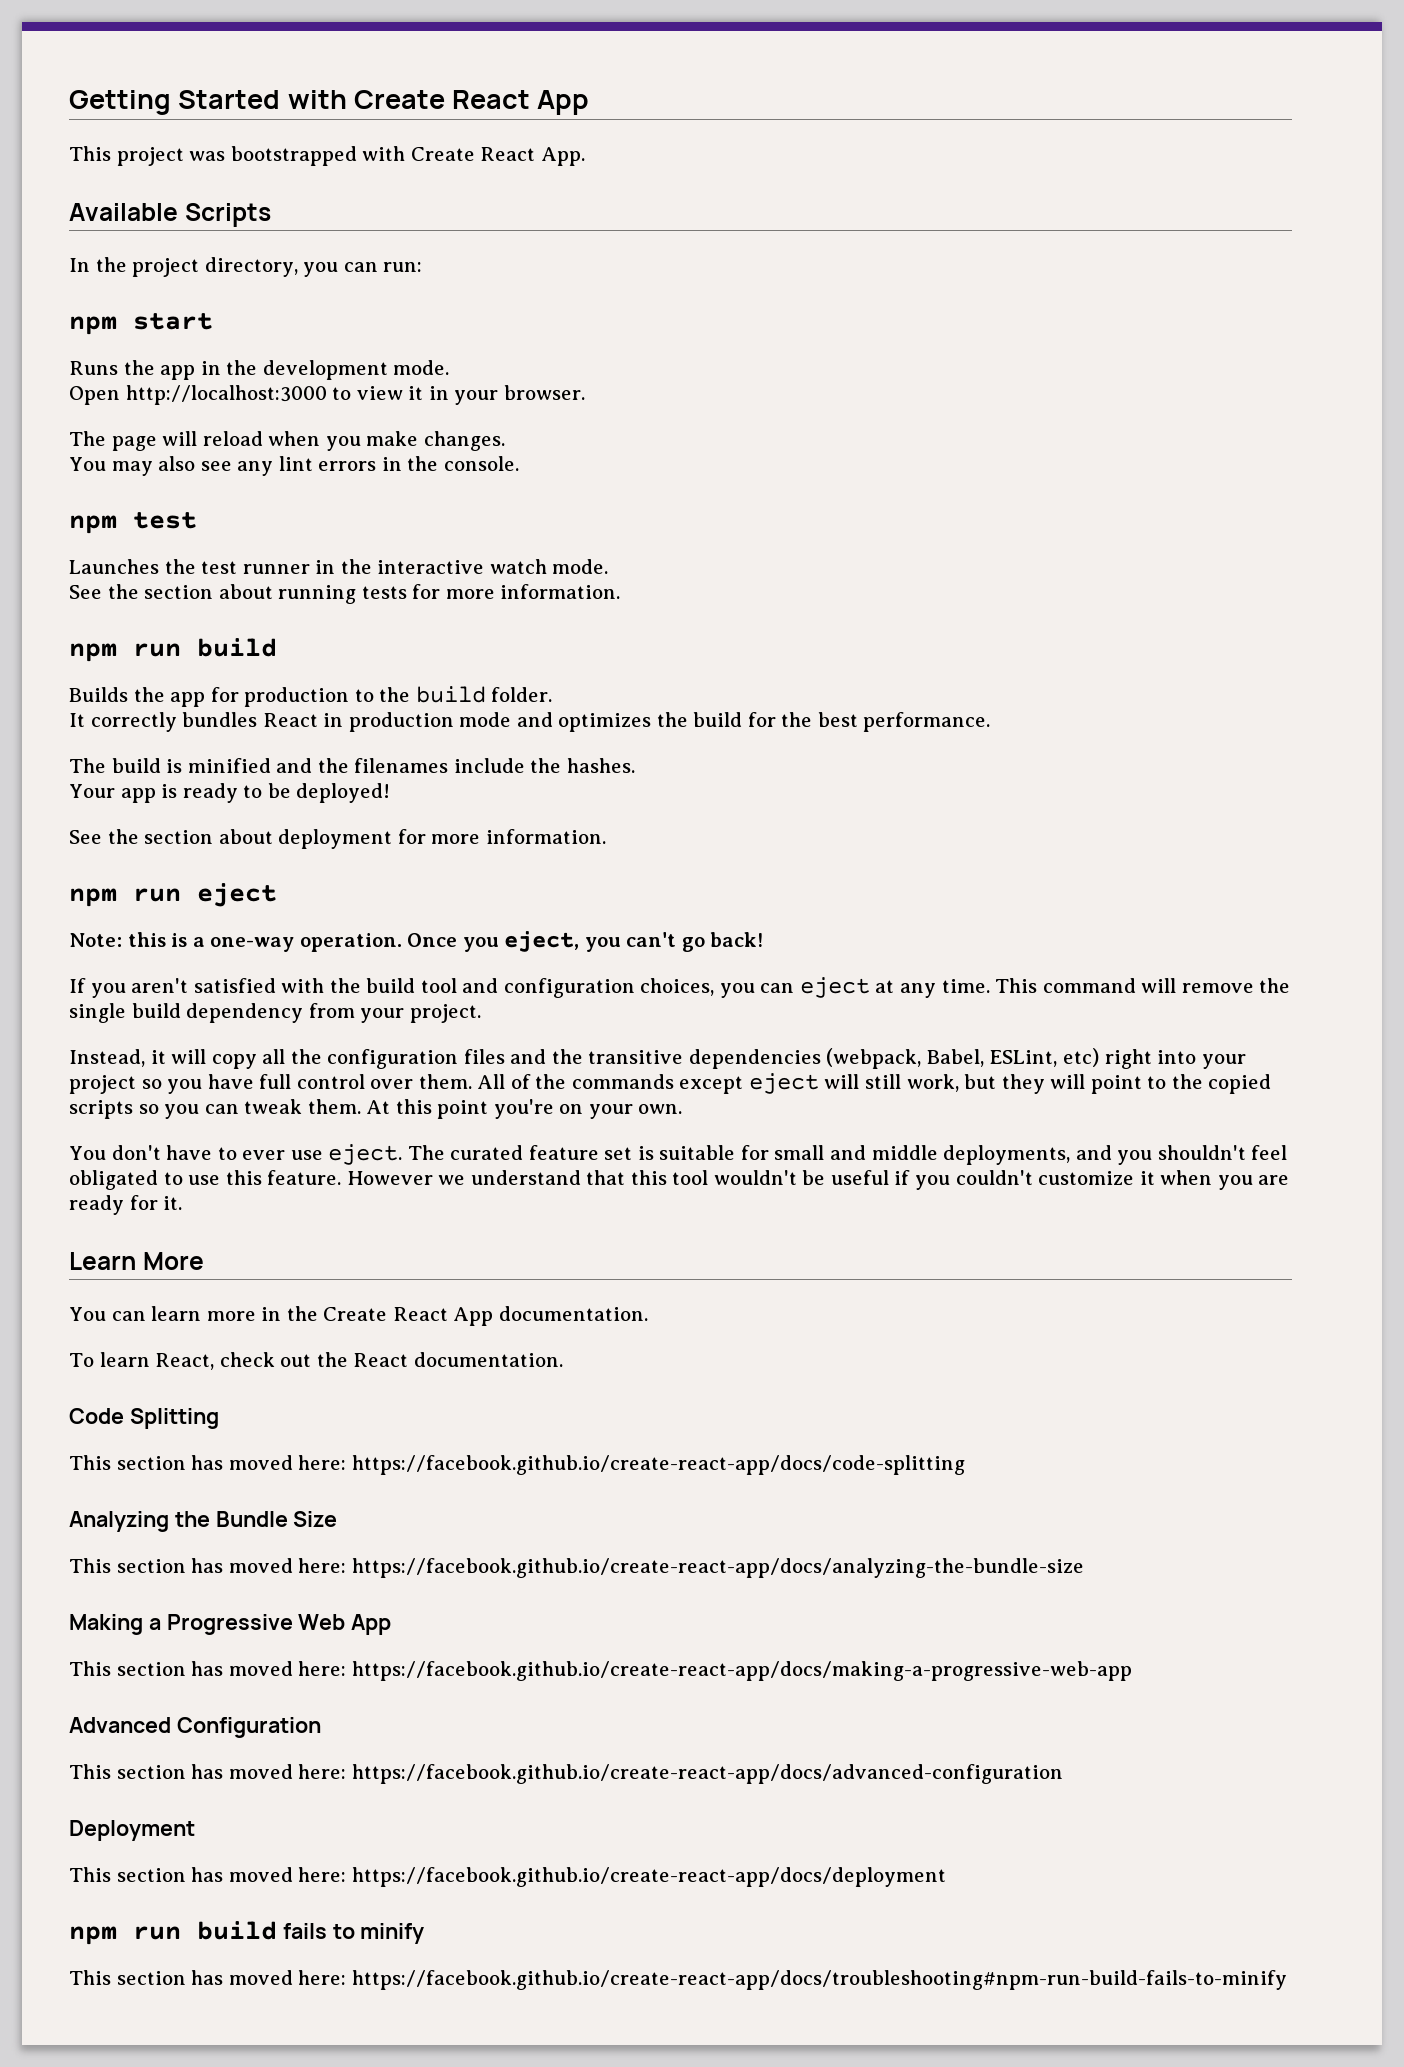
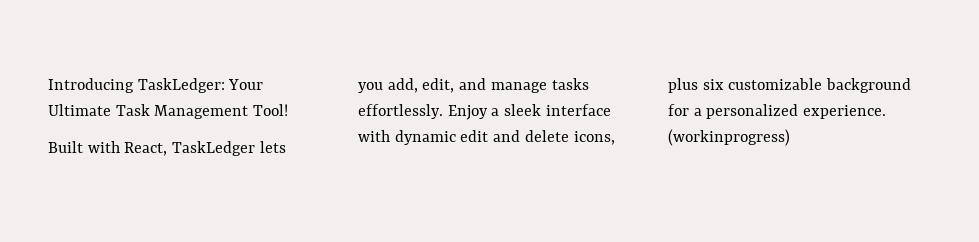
[69,90,590,115] [69,146,585,166] [69,203,271,227] [69,257,423,277] [69,313,213,335] [69,360,450,380] [69,385,585,405] [69,431,505,451] [69,456,519,476] [69,512,197,534] [69,559,609,574] [69,584,621,604] [69,638,277,662] [69,686,553,707] [69,712,991,732] [69,758,635,773] [69,783,391,803] [69,829,606,849] [69,883,277,907] [69,931,764,952] [69,977,1291,998] [69,1003,481,1023] [69,1048,1246,1069] [69,1073,1272,1094] [69,1099,683,1119] [69,1144,1288,1165] [69,1170,1290,1190] [69,1195,183,1215] [69,1252,204,1270] [69,1306,648,1326] [69,1352,563,1370] [69,1408,219,1429] [69,1455,965,1475] [69,1511,338,1532] [69,1558,1084,1578] [69,1614,392,1635] [69,1661,1132,1681] [69,1717,321,1738] [69,1764,1063,1784] [69,1820,195,1841] [69,1867,946,1887] [69,1921,425,1945] [69,1970,1287,1990] Getting Started with Create React App // This project was bootstrapped with Create React App. // Available Scripts // In the project directory, you can run: // npm start // Runs the app in the development mode. // Open http://localhost:3000 to view it in your browser. // The page will reload when you make changes. // You may also see any lint errors in the console. // npm test // Launches the test runner in the interactive watch mode. // See the section about running tests for more information. // npm run build // Builds the app for production to the build folder. // It correctly bundles React in production mode and optimizes the build for the best performance. // The build is minified and the filenames include the hashes. // Your app is ready to be deployed! // See the section about deployment for more information. // npm run eject // Note: this is a one-way operation. Once you eject, you can't go back! // If you aren't satisfied with the build tool and configuration choices, you can eject at any time. This command will remove the single build dependency from your project. // Instead, it will copy all the configuration files and the transitive dependencies (webpack, Babel, ESLint, etc) right into your project so you have full control over them. All of the commands except eject will still work, but they will point to the copied scripts so you can tweak them. At this point you're on your own. // You don't have to ever use eject. The curated feature set is suitable for small and middle deployments, and you shouldn't feel obligated to use this feature. However we understand that this tool wouldn't be useful if you couldn't customize it when you are ready for it. // Learn More // You can learn more in the Create React App documentation. // To learn React, check out the React documentation. // Code Splitting // This section has moved here: https://facebook.github.io/create-react-app/docs/code-splitting // Analyzing the Bundle Size // This section has moved here: https://facebook.github.io/create-react-app/docs/analyzing-the-bundle-size // Making a Progressive Web App // This section has moved here: https://facebook.github.io/create-react-app/docs/making-a-progressive-web-app // Advanced Configuration // This section has moved here: https://facebook.github.io/create-react-app/docs/advanced-configuration // Deployment // This section has moved here: https://facebook.github.io/create-react-app/docs/deployment // npm run build fails to minify // This section has moved here: https://facebook.github.io/create-react-app/docs/troubleshooting#npm-run-build-fails-to-minify -> [48,78,264,93] [48,104,289,119] [48,141,286,156] [358,78,589,93] [358,104,611,120] [358,130,615,145] [668,78,912,93] [668,104,887,119] [668,129,790,146] Introducing TaskLedger: Your Ultimate Task Management Tool! // Built with React, TaskLedger lets you add, edit, and manage tasks effortlessly. Enjoy a sleek interface with dynamic edit and delete icons, plus six customizable background for a personalized experience. (workinprogress)

